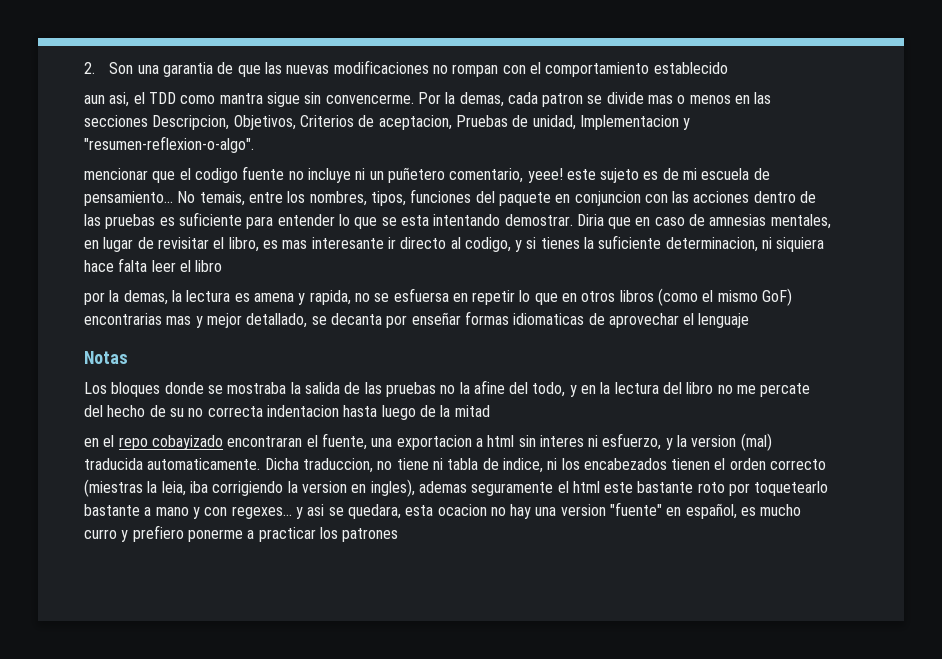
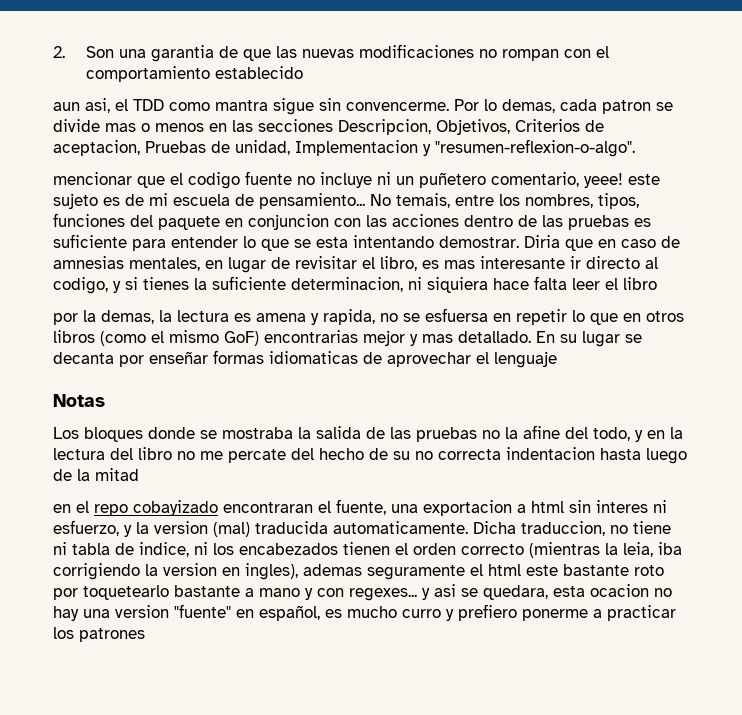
[445,92,456,104] la -> [484,99,497,111] lo
[166,313,308,328] mas y mejor detallado, -> [363,330,620,347] mejor y mas detallado. En su lugar
[84,479,143,497] (miestras -> [529,542,600,558] (mientras

